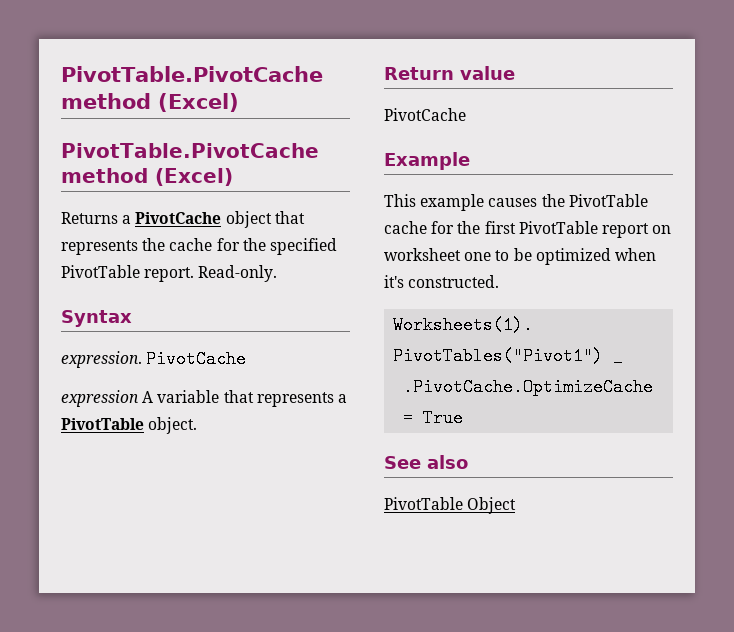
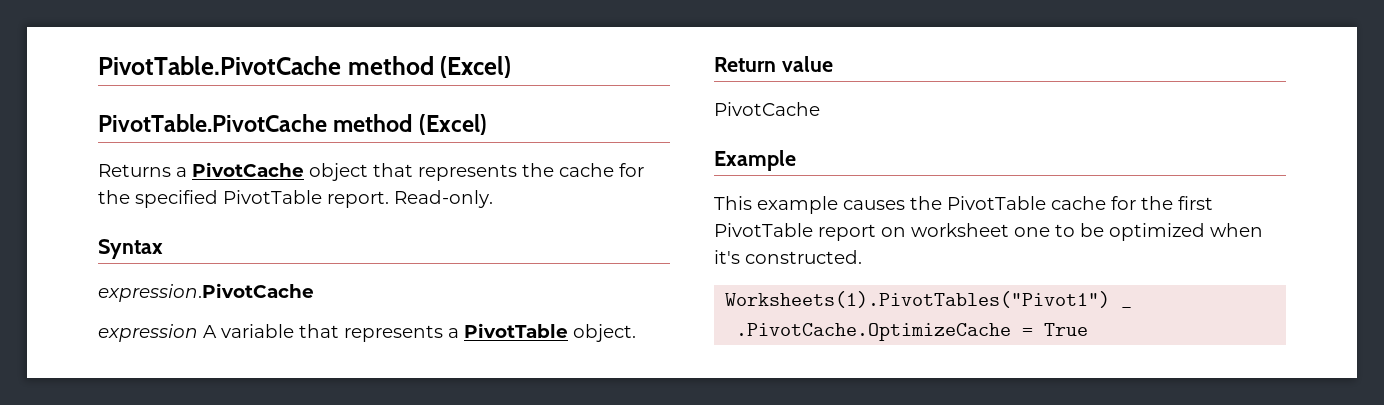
[61,350,247,368] expression. PivotCache -> [98,283,314,302] expression.PivotCache
[384,455,468,469] [384,497,517,514] // See also // PivotTable Object -> (1089, 329) none

